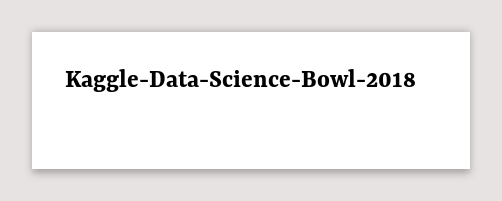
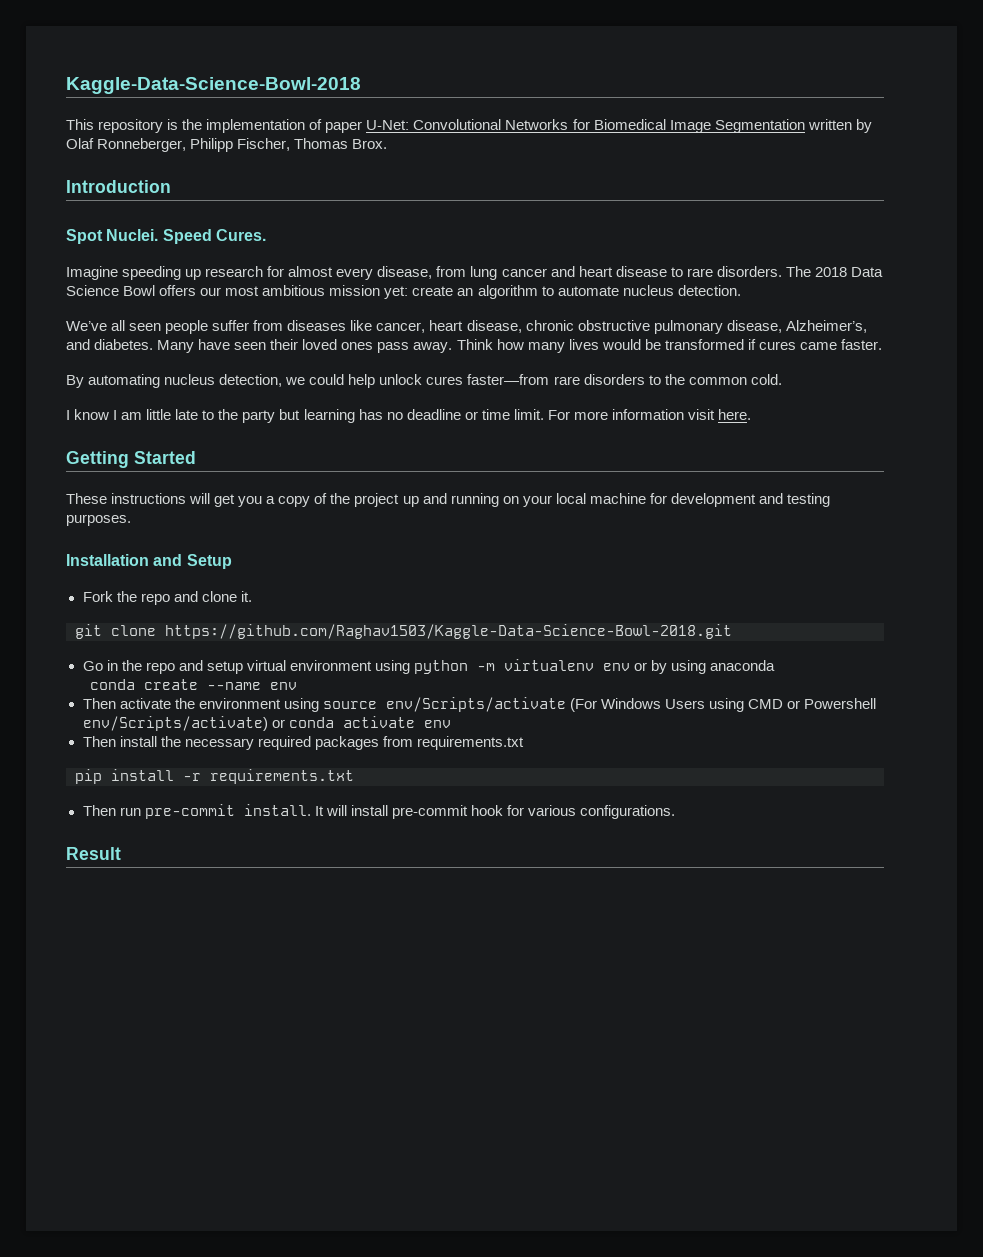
(416, 80) none -> [66,119,872,133] [66,138,388,152] [66,180,171,193] [66,229,266,244] [66,266,883,280] [66,285,741,299] [66,320,867,334] [66,339,882,353] [66,374,782,388] [66,409,752,423] [66,451,196,468] [66,493,830,507] [66,514,131,526] [66,554,232,569] [82,591,252,605] [75,624,732,639] [82,659,776,674] [89,679,297,690] [82,697,877,712] [82,716,451,731] [82,736,524,750] [75,769,354,784] [82,804,675,819] [66,847,121,860] // This repository is the implementation of paper U-Net: Convolutional Networks for Biomedical Image Segmentation written by Olaf Ronneberger, Philipp Fischer, Thomas Brox. // Introduction // Spot Nuclei. Speed Cures. // Imagine speeding up research for almost every disease, from lung cancer and heart disease to rare disorders. The 2018 Data Science Bowl offers our most ambitious mission yet: create an algorithm to automate nucleus detection. // We’ve all seen people suffer from diseases like cancer, heart disease, chronic obstructive pulmonary disease, Alzheimer’s, and diabetes. Many have seen their loved ones pass away. Think how many lives would be transformed if cures came faster. // By automating nucleus detection, we could help unlock cures faster—from rare disorders to the common cold. // I know I am little late to the party but learning has no deadline or time limit. For more information visit here. // Getting Started // These instructions will get you a copy of the project up and running on your local machine for development and testing purposes. // Installation and Setup // Fork the repo and clone it. // git clone https://github.com/Raghav1503/Kaggle-Data-Science-Bowl-2018.git // Go in the repo and setup virtual environment using python -m virtualenv env or by using anaconda // conda create --name env // Then activate the environment using source env/Scripts/activate (For Windows Users using CMD or Powershell env/Scripts/activate) or conda activate env // Then install the necessary required packages from requirements.txt // pip install -r requirements.txt // Then run pre-commit install. It will install pre-commit hook for various configurations. // Result

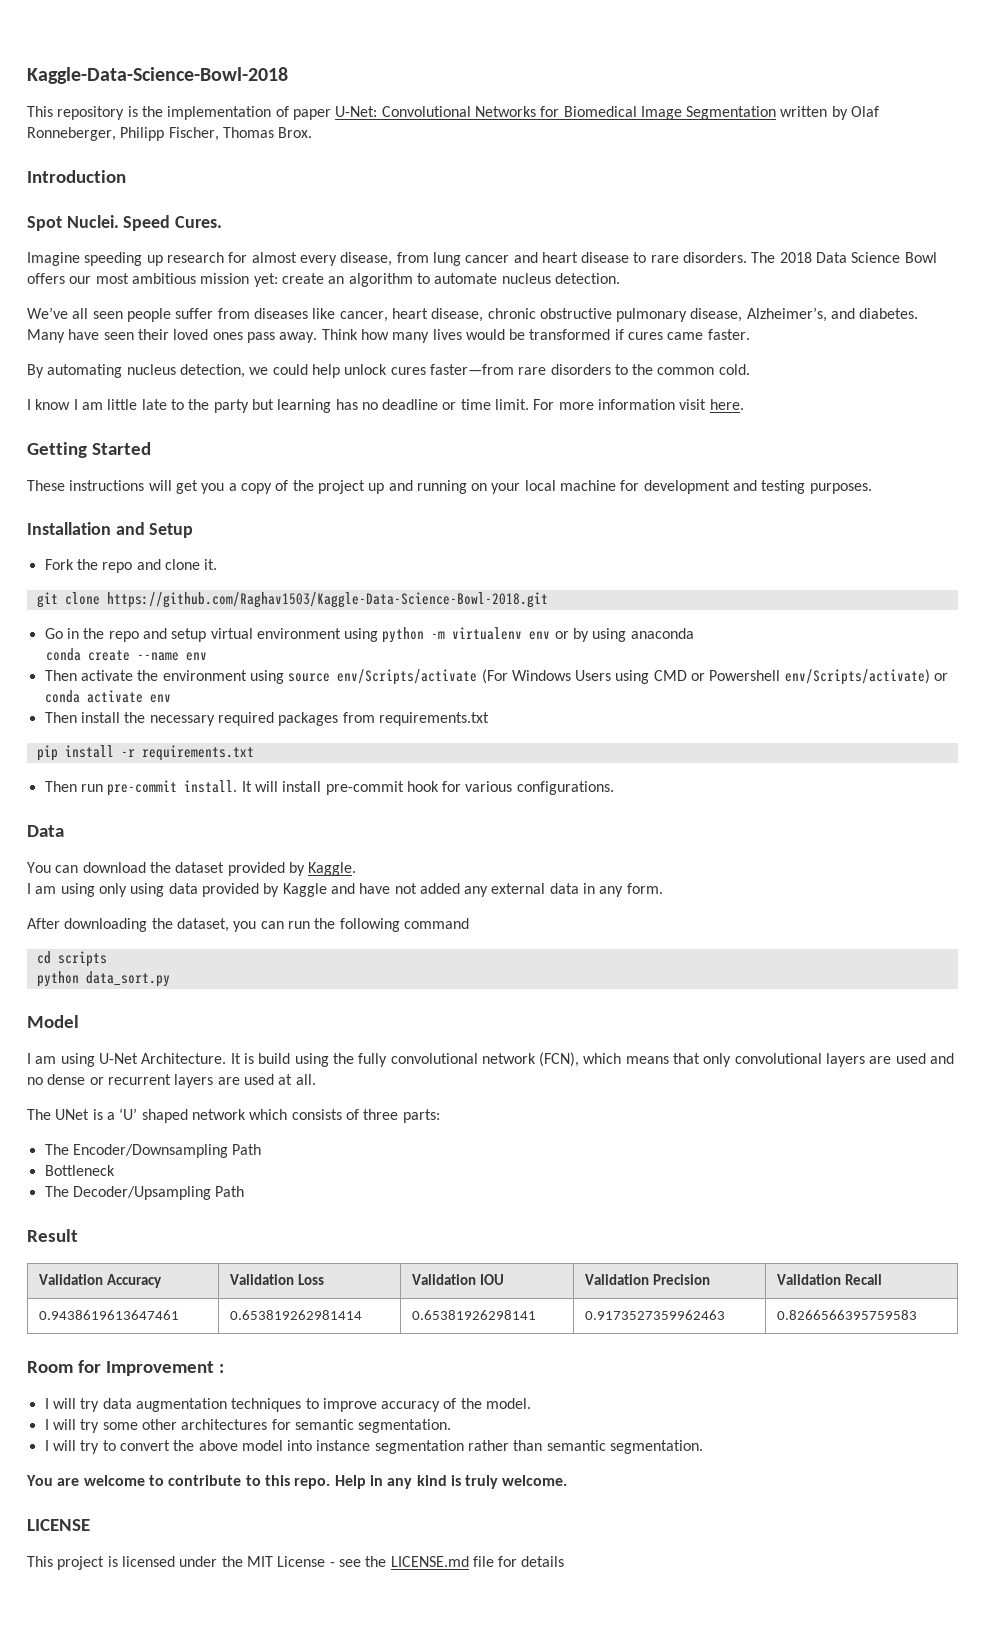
[66,847,121,860] Result -> [27,825,64,837] [27,862,357,876] [27,883,663,897] [27,918,469,932] [36,951,107,967] [36,971,170,987] [27,1015,79,1028] [27,1052,955,1067] [27,1074,316,1088] [27,1108,440,1123] [44,1144,262,1158] [44,1165,115,1176] [44,1186,245,1200] [27,1229,78,1242] [39,1274,163,1288] [230,1274,325,1285] [412,1274,505,1285] [585,1274,711,1285] [777,1274,883,1285] [39,1310,180,1320] [230,1310,363,1320] [412,1310,537,1320] [585,1310,726,1320] [777,1310,918,1320] [27,1360,224,1376] [44,1398,532,1412] [44,1419,452,1433] [44,1440,704,1454] [26,1475,568,1489] [27,1519,90,1531] [27,1556,565,1570] Data // You can download the dataset provided by Kaggle. // I am using only using data provided by Kaggle and have not added any external data in any form. // After downloading the dataset, you can run the following command // cd scripts // python data_sort.py // Model // I am using U-Net Architecture. It is build using the fully convolutional network (FCN), which means that only convolutional layers are used and no dense or recurrent layers are used at all. // The UNet is a ‘U’ shaped network which consists of three parts: // The Encoder/Downsampling Path // Bottleneck // The Decoder/Upsampling Path // Result // Validation Accuracy | Validation Loss | Validation IOU | Validation Precision | Validation Recall // 0.9438619613647461 | 0.653819262981414 | 0.65381926298141 | 0.9173527359962463 | 0.8266566395759583 // Room for Improvement : // I will try data augmentation techniques to improve accuracy of the model. // I will try some other architectures for semantic segmentation. // I will try to convert the above model into instance segmentation rather than semantic segmentation. // You are welcome to contribute to this repo. Help in any kind is truly welcome. // LICENSE // This project is licensed under the MIT License - see the LICENSE.md file for details

